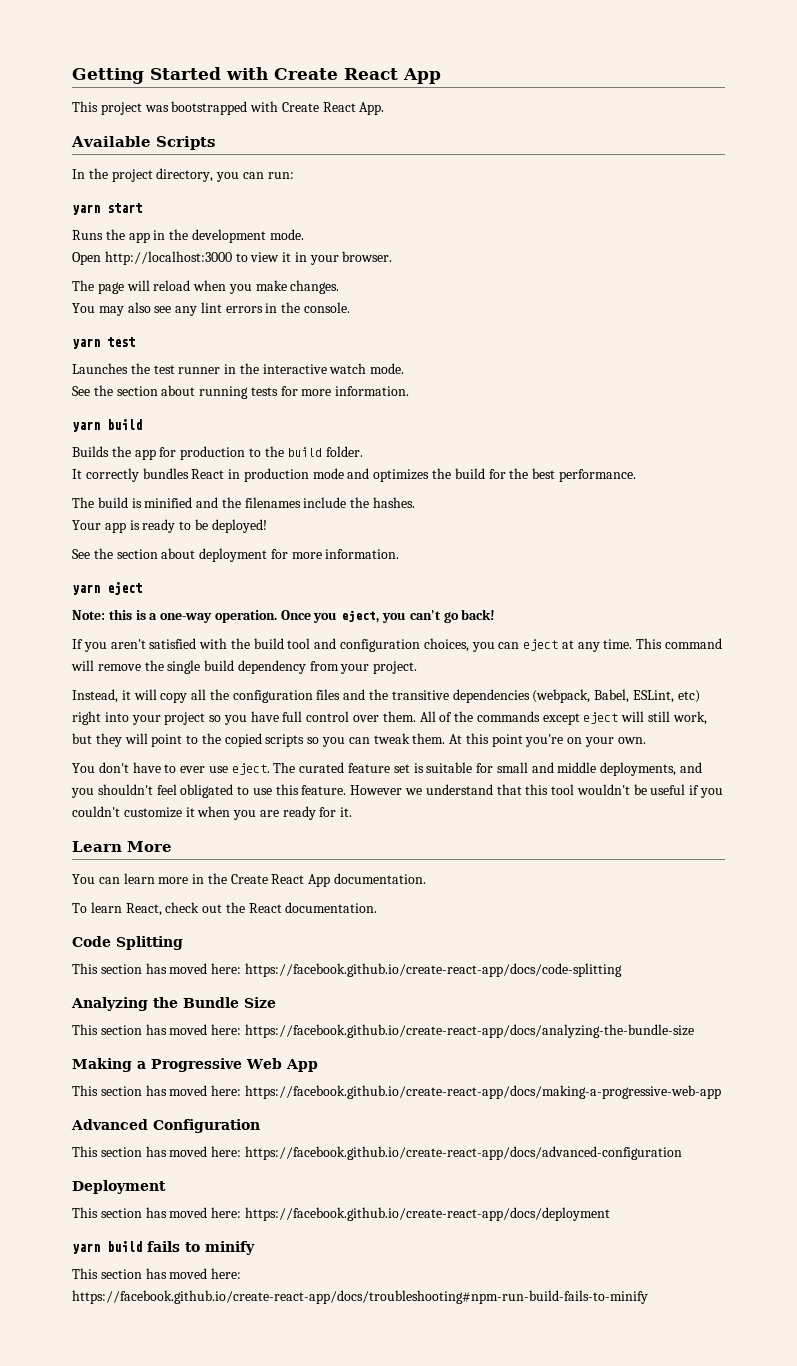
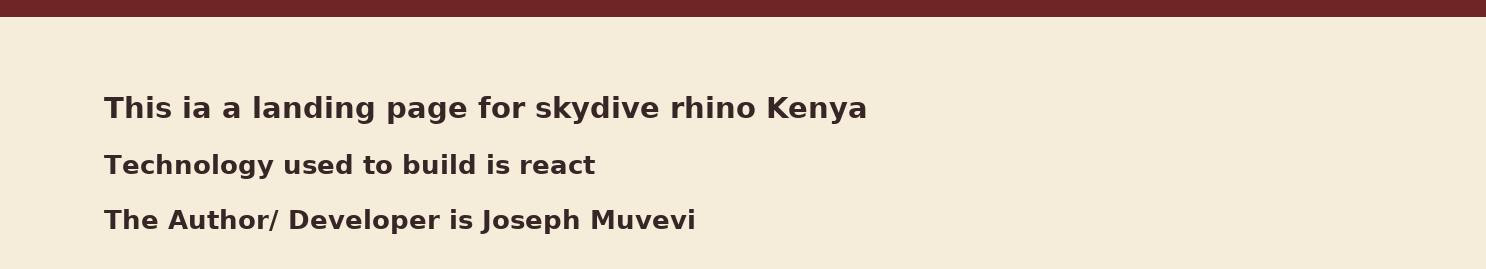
[72,67,441,84] [72,101,385,115] [71,136,215,150] [72,168,294,182] [72,203,142,215] [72,229,304,243] [72,251,393,265] [72,280,340,294] [72,302,351,316] [72,337,135,349] [72,363,405,374] [72,385,410,399] [72,419,142,432] [72,446,364,460] [72,468,636,482] [72,497,416,508] [72,519,267,533] [72,548,400,562] [72,582,142,595] [72,609,496,623] [72,638,723,652] [71,660,418,674] [72,689,700,703] [72,711,707,725] [72,733,646,747] [72,762,703,776] [71,784,724,798] [72,806,353,820] [72,841,172,852] [72,873,427,887] [72,902,378,916] [72,936,183,950] [72,963,622,977] [71,997,276,1011] [72,1024,694,1038] [72,1058,318,1072] [72,1085,721,1099] [71,1119,260,1133] [72,1146,682,1160] [72,1180,166,1194] [72,1207,610,1221] [72,1241,255,1255] [72,1268,242,1279] [72,1290,648,1304] Getting Started with Create React App // This project was bootstrapped with Create React App. // Available Scripts // In the project directory, you can run: // yarn start // Runs the app in the development mode. // Open http://localhost:3000 to view it in your browser. // The page will reload when you make changes. // You may also see any lint errors in the console. // yarn test // Launches the test runner in the interactive watch mode. // See the section about running tests for more information. // yarn build // Builds the app for production to the build folder. // It correctly bundles React in production mode and optimizes the build for the best performance. // The build is minified and the filenames include the hashes. // Your app is ready to be deployed! // See the section about deployment for more information. // yarn eject // Note: this is a one-way operation. Once you eject, you can't go back! // If you aren't satisfied with the build tool and configuration choices, you can eject at any time. This command will remove the single build dependency from your project. // Instead, it will copy all the configuration files and the transitive dependencies (webpack, Babel, ESLint, etc) right into your project so you have full control over them. All of the commands except eject will still work, but they will point to the copied scripts so you can tweak them. At this point you're on your own. // You don't have to ever use eject. The curated feature set is suitable for small and middle deployments, and you shouldn't feel obligated to use this feature. However we understand that this tool wouldn't be useful if you couldn't customize it when you are ready for it. // Learn More // You can learn more in the Create React App documentation. // To learn React, check out the React documentation. // Code Splitting // This section has moved here: https://facebook.github.io/create-react-app/docs/code-splitting // Analyzing the Bundle Size // This section has moved here: https://facebook.github.io/create-react-app/docs/analyzing-the-bundle-size // Making a Progressive Web App // This section has moved here: https://facebook.github.io/create-react-app/docs/making-a-progressive-web-app // Advanced Configuration // This section has moved here: https://facebook.github.io/create-react-app/docs/advanced-configuration // Deployment // This section has moved here: https://facebook.github.io/create-react-app/docs/deployment // yarn build fails to minify // This section has moved here: https://facebook.github.io/create-react-app/docs/troubleshooting#npm-run-build-fails-to-minify -> [104,96,868,124] [104,154,595,179] [104,209,696,234] This ia a landing page for skydive rhino Kenya // Technology used to build is react // The Author/ Developer is Joseph Muvevi

